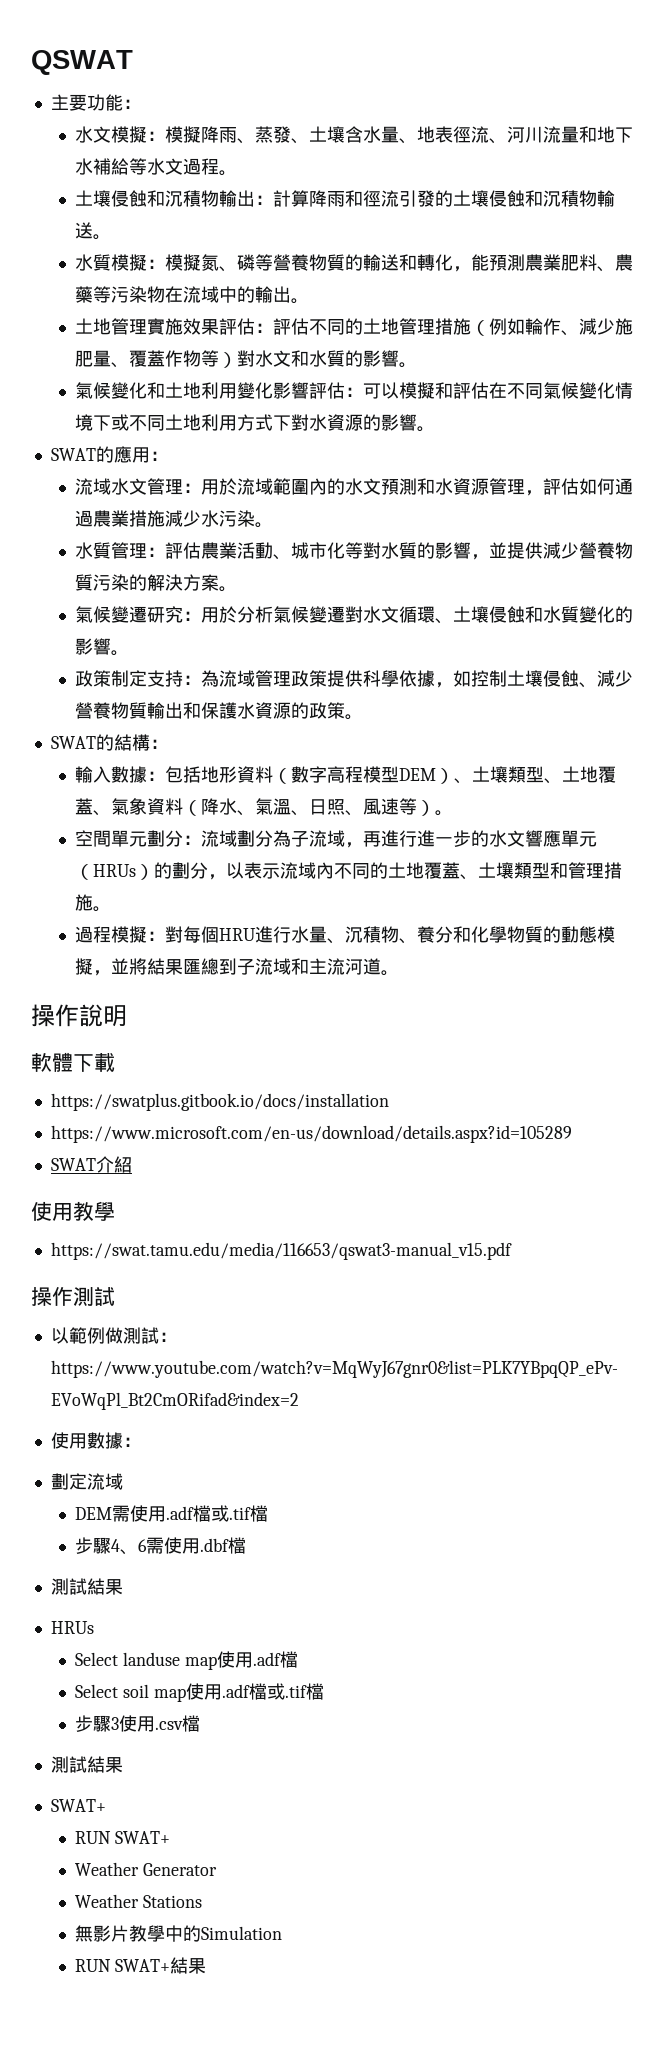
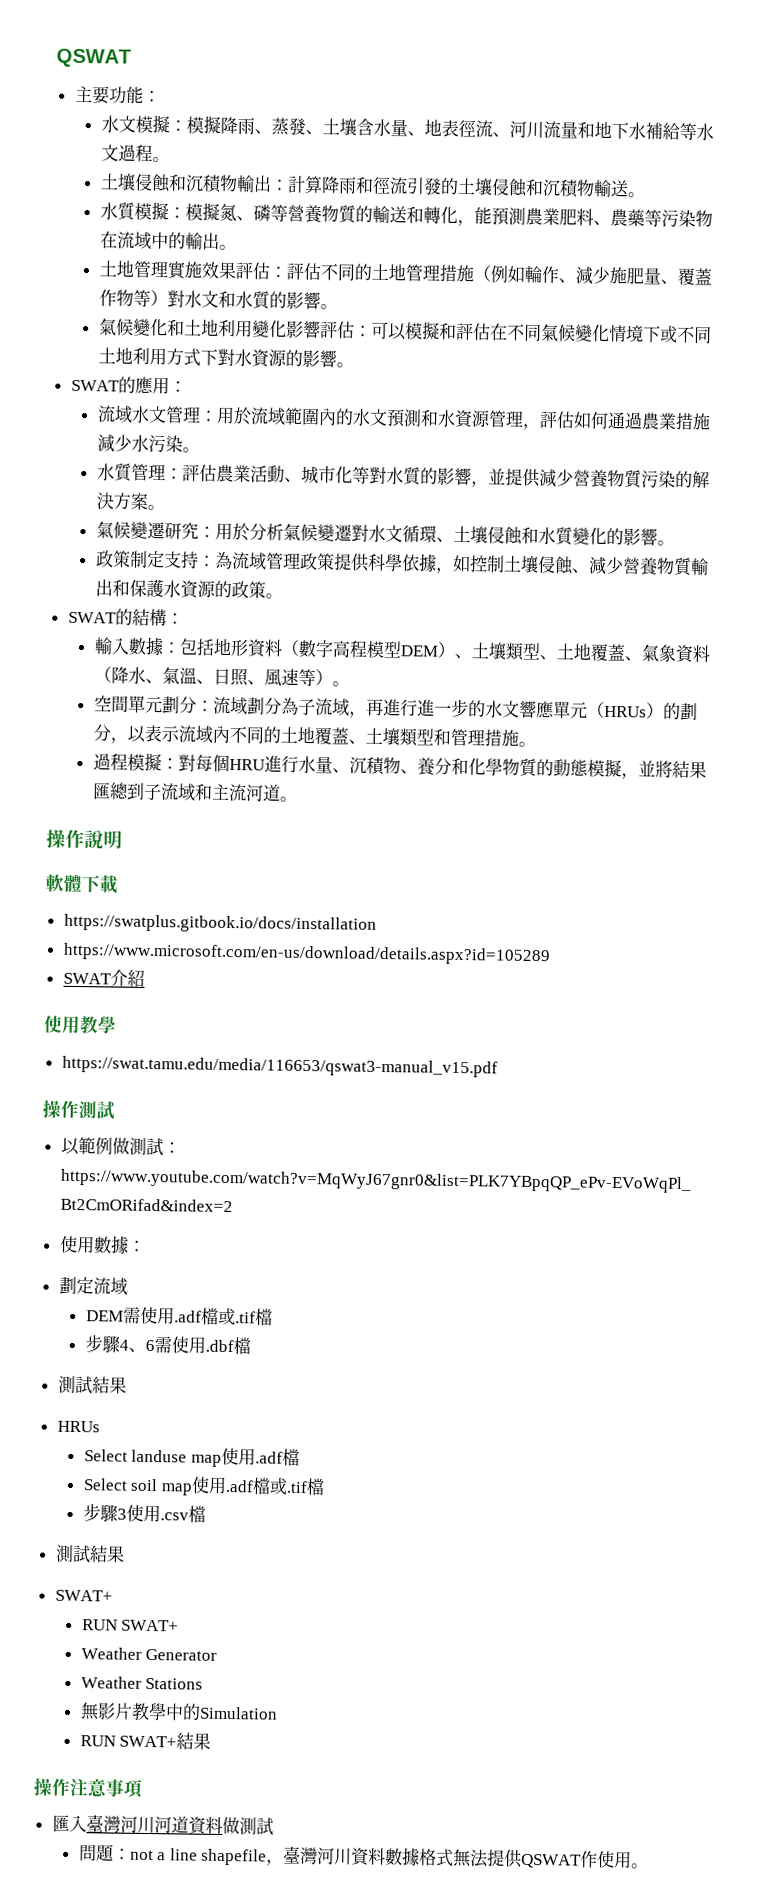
(207, 1966) none -> [33,1777,143,1798] [51,1814,274,1836] [78,1844,650,1869] // 操作注意事項 // 匯入臺灣河川河道資料做測試 // 問題：not a line shapefile，臺灣河川資料數據格式無法提供QSWAT作使用。

